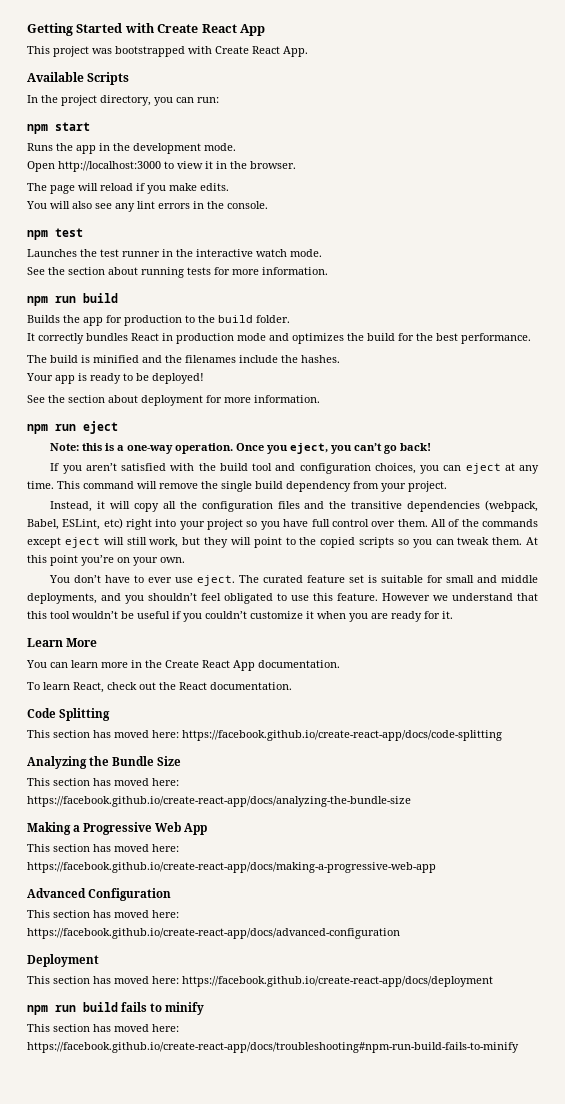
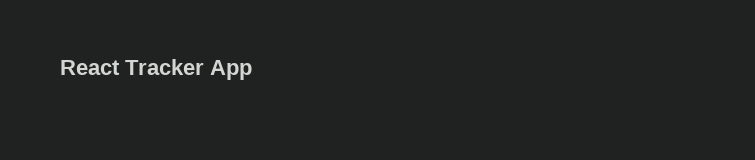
[27,23,265,36] [27,46,308,57] [27,72,130,85] [27,95,219,106] [27,122,90,134] [27,143,236,154] [27,161,296,172] [27,183,229,194] [26,201,268,212] [27,228,83,240] [27,249,322,257] [27,267,328,278] [27,293,118,306] [27,315,290,326] [27,333,531,344] [27,355,340,363] [26,373,204,384] [27,395,320,406] [27,421,118,434] [50,443,432,454] [50,463,539,474] [27,481,447,492] [50,500,539,512] [27,518,539,530] [27,537,538,548] [27,555,185,566] [49,575,539,586] [27,593,538,604] [27,611,453,622] [27,638,98,647] [26,660,340,671] [27,682,292,693] [27,708,111,721] [27,730,502,741] [27,756,182,769] [27,778,179,786] [27,796,411,807] [27,822,208,835] [27,844,179,852] [27,862,436,873] [27,888,172,901] [27,910,179,918] [27,928,400,939] [27,954,99,967] [27,976,493,987] [27,1002,205,1015] [27,1024,179,1032] [27,1042,519,1053] Getting Started with Create React App // This project was bootstrapped with Create React App. // Available Scripts // In the project directory, you can run: // npm start // Runs the app in the development mode. // Open http://localhost:3000 to view it in the browser. // The page will reload if you make edits. // You will also see any lint errors in the console. // npm test // Launches the test runner in the interactive watch mode. // See the section about running tests for more information. // npm run build // Builds the app for production to the build folder. // It correctly bundles React in production mode and optimizes the build for the best performance. // The build is minified and the filenames include the hashes. // Your app is ready to be deployed! // See the section about deployment for more information. // npm run eject // Note: this is a one-way operation. Once you eject, you can’t go back! // If you aren’t satisfied with the build tool and configuration choices, you can eject at any time. This command will remove the single build dependency from your project. // Instead, it will copy all the configuration files and the transitive dependencies (webpack, Babel, ESLint, etc) right into your project so you have full control over them. All of the commands except eject will still work, but they will point to the copied scripts so you can tweak them. At this point you’re on your own. // You don’t have to ever use eject. The curated feature set is suitable for small and middle deployments, and you shouldn’t feel obligated to use this feature. However we understand that this tool wouldn’t be useful if you couldn’t customize it when you are ready for it. // Learn More // You can learn more in the Create React App documentation. // To learn React, check out the React documentation. // Code Splitting // This section has moved here: https://facebook.github.io/create-react-app/docs/code-splitting // Analyzing the Bundle Size // This section has moved here: https://facebook.github.io/create-react-app/docs/analyzing-the-bundle-size // Making a Progressive Web App // This section has moved here: https://facebook.github.io/create-react-app/docs/making-a-progressive-web-app // Advanced Configuration // This section has moved here: https://facebook.github.io/create-react-app/docs/advanced-configuration // Deployment // This section has moved here: https://facebook.github.io/create-react-app/docs/deployment // npm run build fails to minify // This section has moved here: https://facebook.github.io/create-react-app/docs/troubleshooting#npm-run-build-fails-to-minify -> [60,59,252,80] React Tracker App

